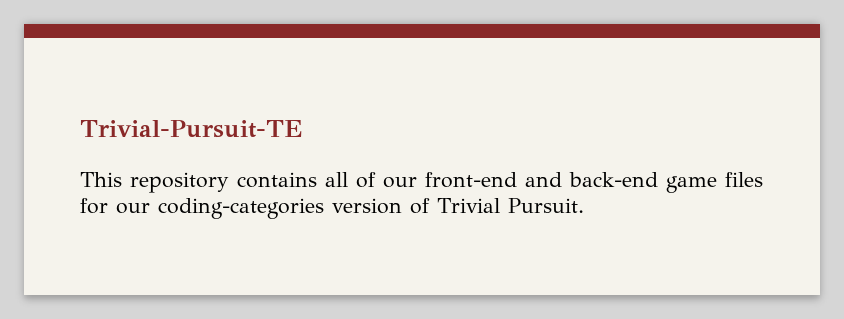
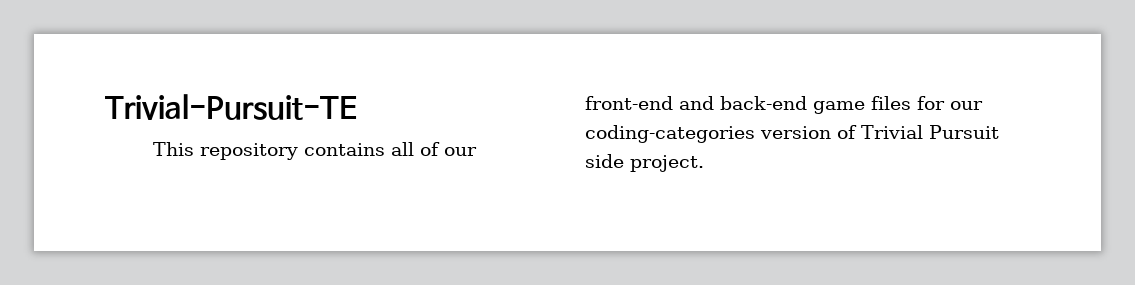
[507,198,584,213] Pursuit. -> [929,125,999,139] [585,154,704,172] Pursuit side project.

